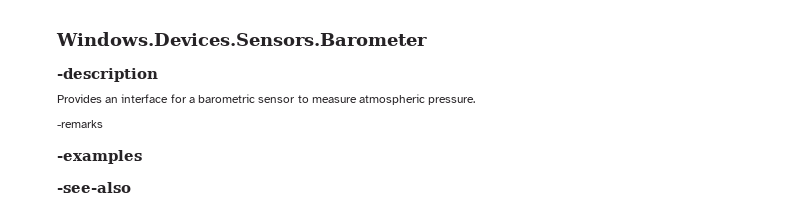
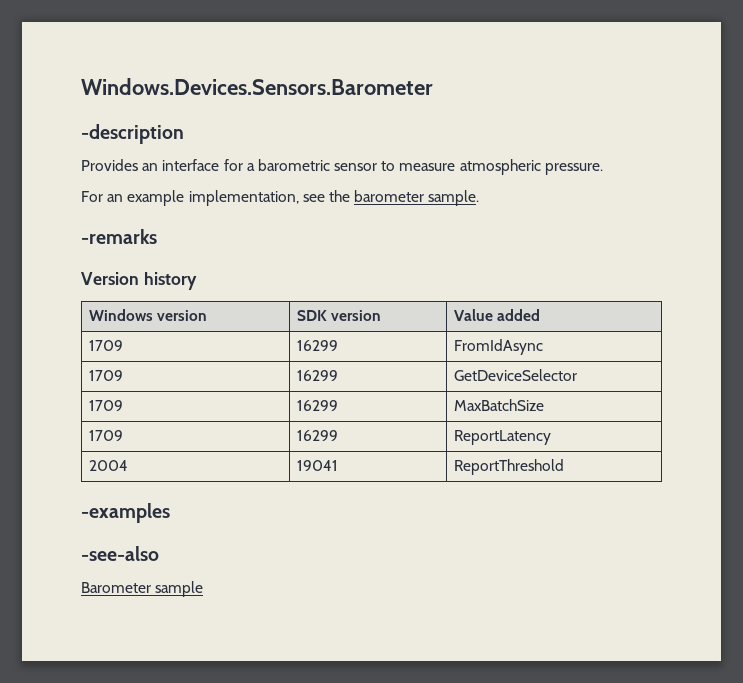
[57,120,103,128] -remarks -> [81,190,480,206] [81,229,157,244] [81,272,197,290] [89,309,208,321] [297,310,382,321] [454,309,541,321] [89,340,124,351] [297,340,339,351] [454,339,544,355] [89,370,124,381] [297,370,339,381] [454,369,578,381] [89,400,124,411] [297,400,339,411] [454,399,545,411] [89,430,124,441] [297,430,339,441] [454,430,552,445] [89,460,129,471] [297,460,339,471] [454,459,565,475] For an example implementation, see the barometer sample. // -remarks // Version history // Windows version | SDK version | Value added // 1709 | 16299 | FromIdAsync // 1709 | 16299 | GetDeviceSelector // 1709 | 16299 | MaxBatchSize // 1709 | 16299 | ReportLatency // 2004 | 19041 | ReportThreshold
(131, 187) none -> [81,581,204,597] // Barometer sample

